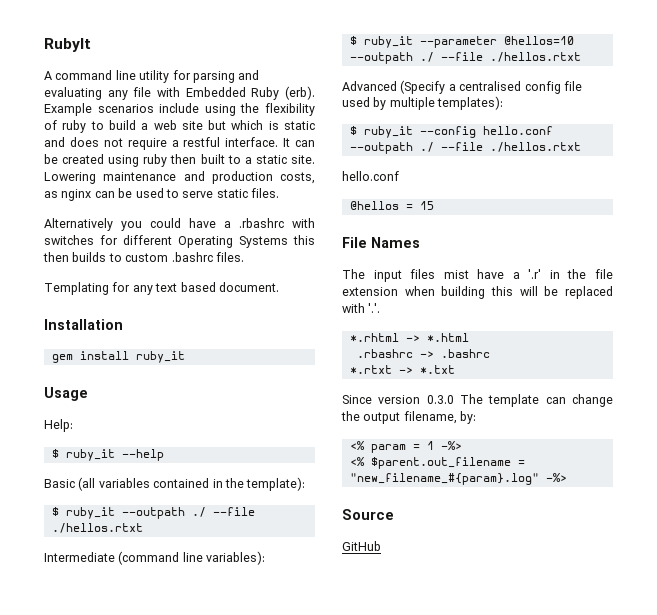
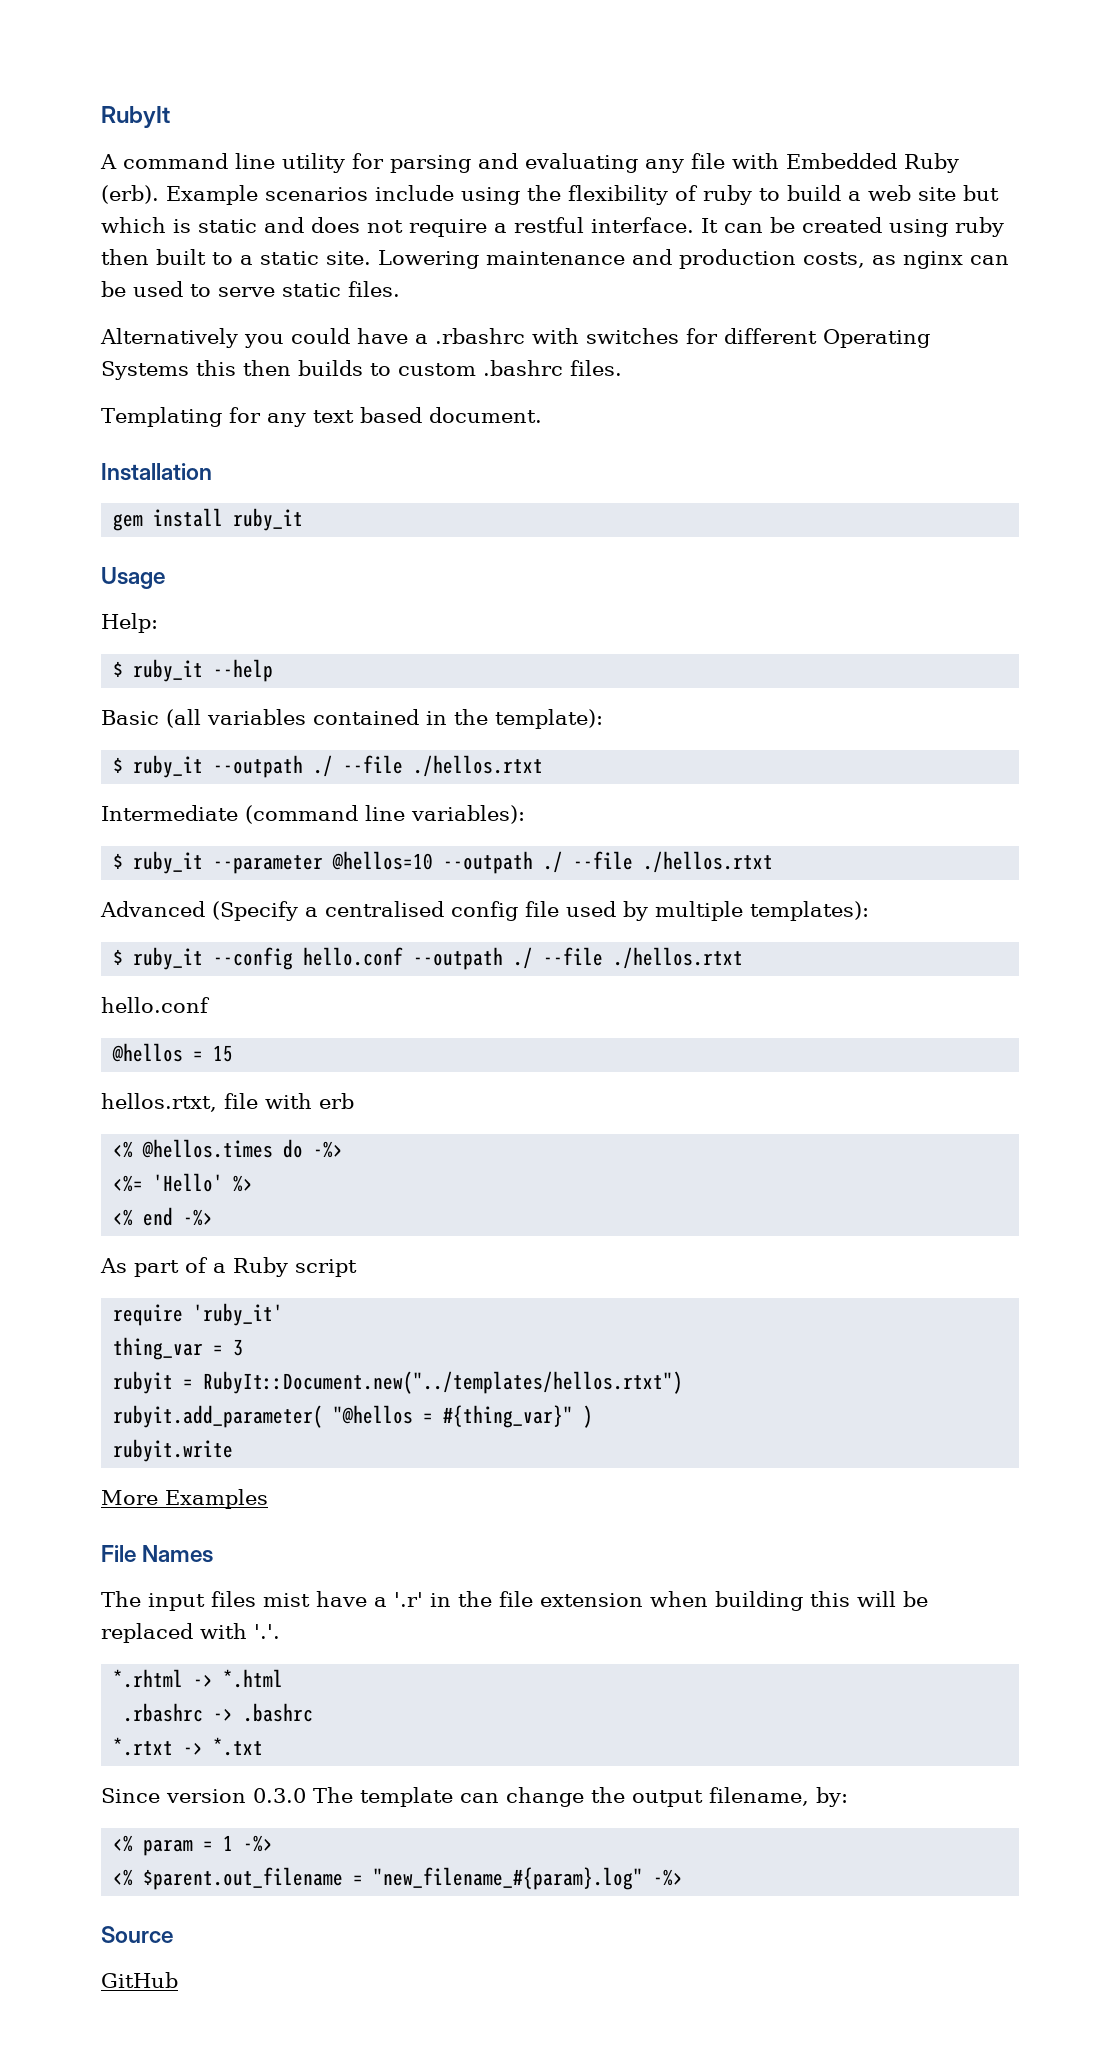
(434, 205) none -> [101,1093,354,1112] [113,1139,344,1158] [113,1173,254,1192] [113,1207,214,1226] [100,1257,357,1277] [113,1303,284,1326] [113,1337,244,1360] [113,1371,684,1394] [113,1405,594,1428] [113,1439,234,1462] [101,1489,268,1509] // hellos.rtxt, file with erb // <% @hellos.times do -%> // <%= 'Hello' %> // <% end -%> // As part of a Ruby script // require 'ruby_it' // thing_var = 3 // rubyit = RubyIt::Document.new("../templates/hellos.rtxt") // rubyit.add_parameter( "@hellos = #{thing_var}" ) // rubyit.write // More Examples

